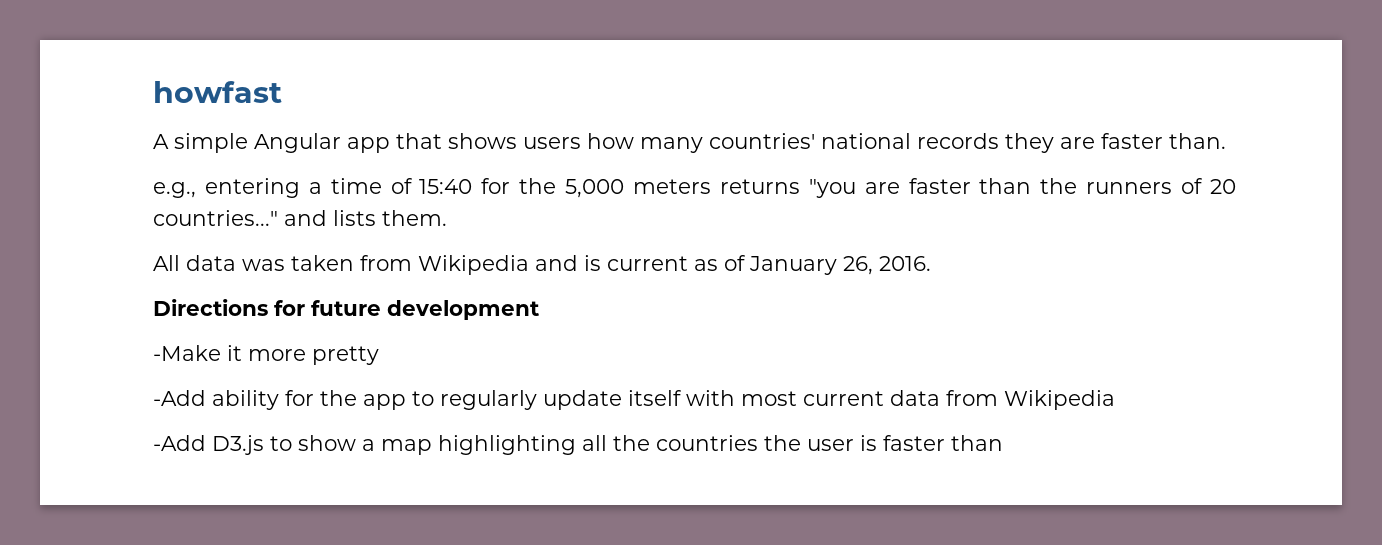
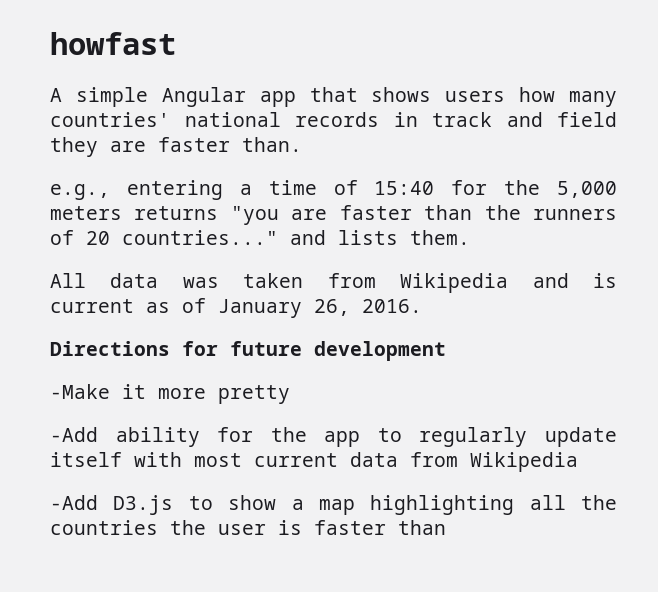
(999, 141) none -> [393,112,617,127] in track and field

